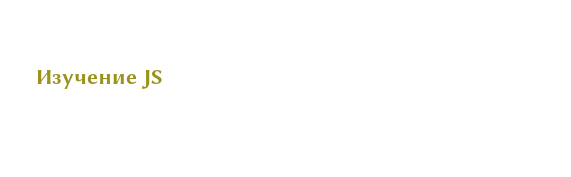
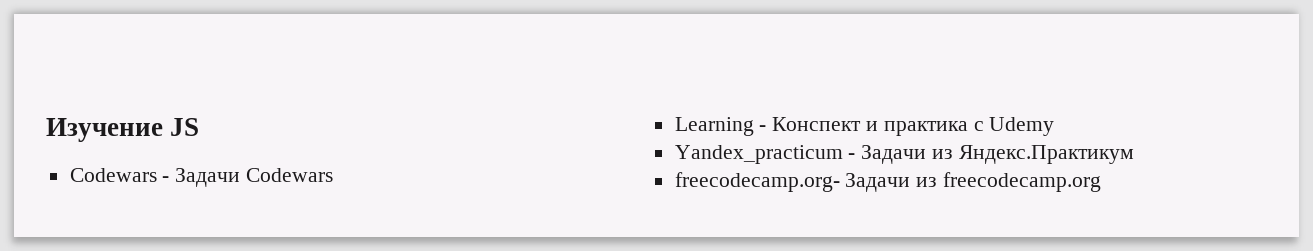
(163, 79) none -> [69,168,334,187] [674,117,1055,136] [674,145,1134,164] [674,172,1102,192] // Codewars - Задачи Codewars // Learning - Конспект и практика с Udemy // Yandex_practicum - Задачи из Яндекс.Практикум // freecodecamp.org- Задачи из freecodecamp.org

